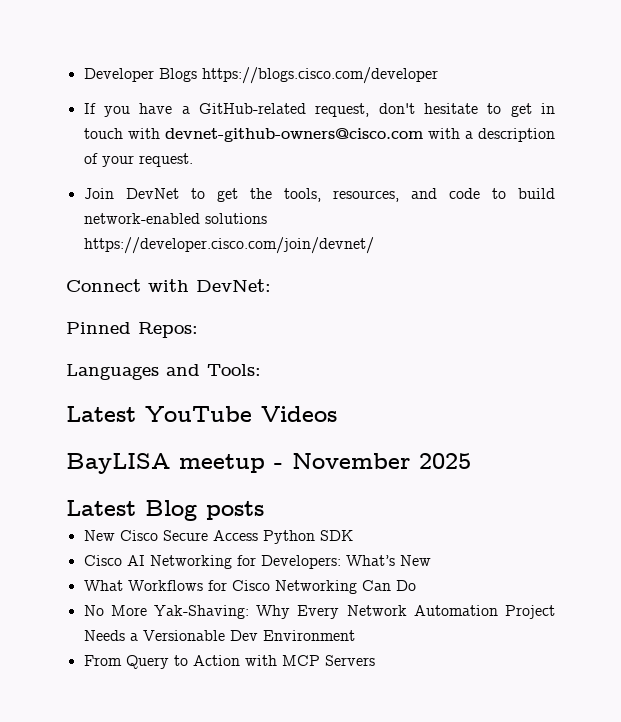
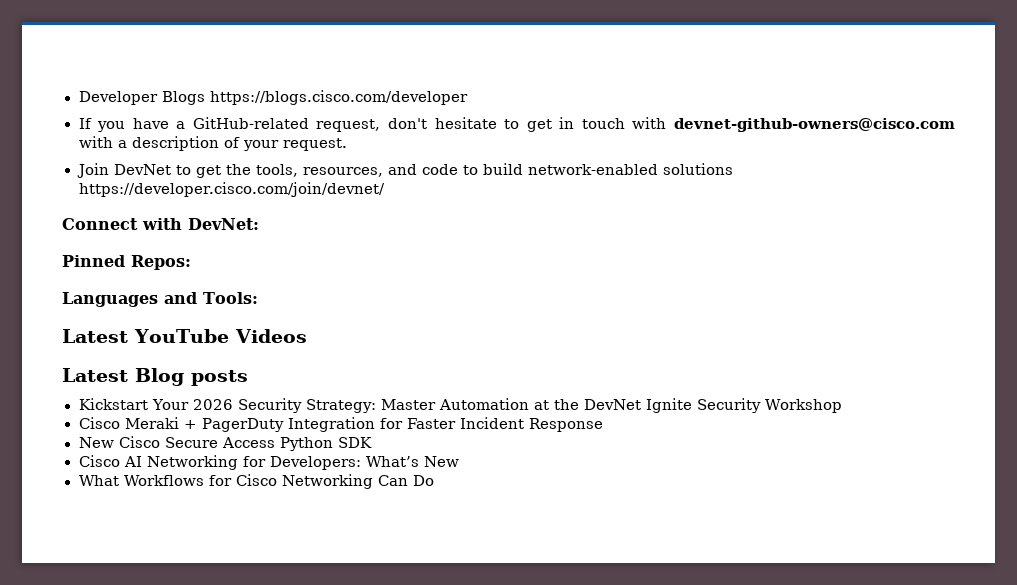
[66,453,471,474] [66,500,264,521] BayLISA meetup - November 2025 // Latest Blog posts -> [62,368,248,386] [78,398,843,413] [78,417,604,432] Latest Blog posts // Kickstart Your 2026 Security Strategy: Master Automation at the DevNet Ignite Security Workshop // Cisco Meraki + PagerDuty Integration for Faster Incident Response
[83,605,555,619] [83,630,355,641] [83,655,375,669] // No More Yak-Shaving: Why Every Network Automation Project Needs a Versionable Dev Environment // From Query to Action with MCP Servers -> (435, 480) none

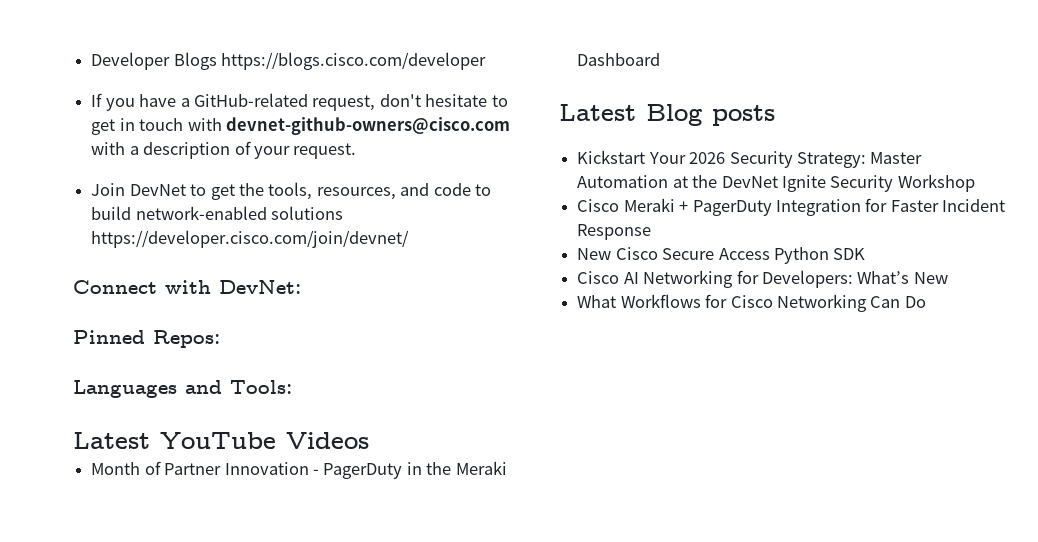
(307, 336) none -> [91,461,507,479] [577,53,661,66] // Month of Partner Innovation - PagerDuty in the Meraki Dashboard

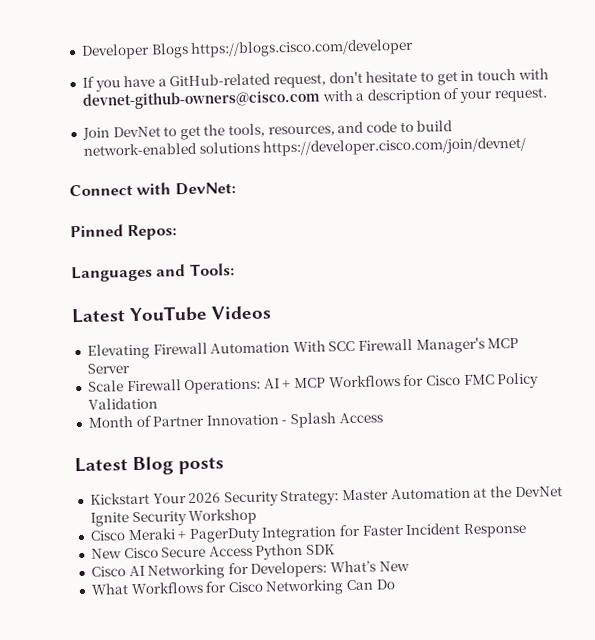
(369, 440) none -> [86,337,520,360] [86,363,130,374] [87,372,540,395] [87,397,158,410] // Elevating Firewall Automation With SCC Firewall Manager's MCP Server // Scale Firewall Operations: AI + MCP Workflows for Cisco FMC Policy Validation
[323,461,507,479] [577,53,661,66] PagerDuty in the Meraki Dashboard -> [290,412,383,429] Splash Access

